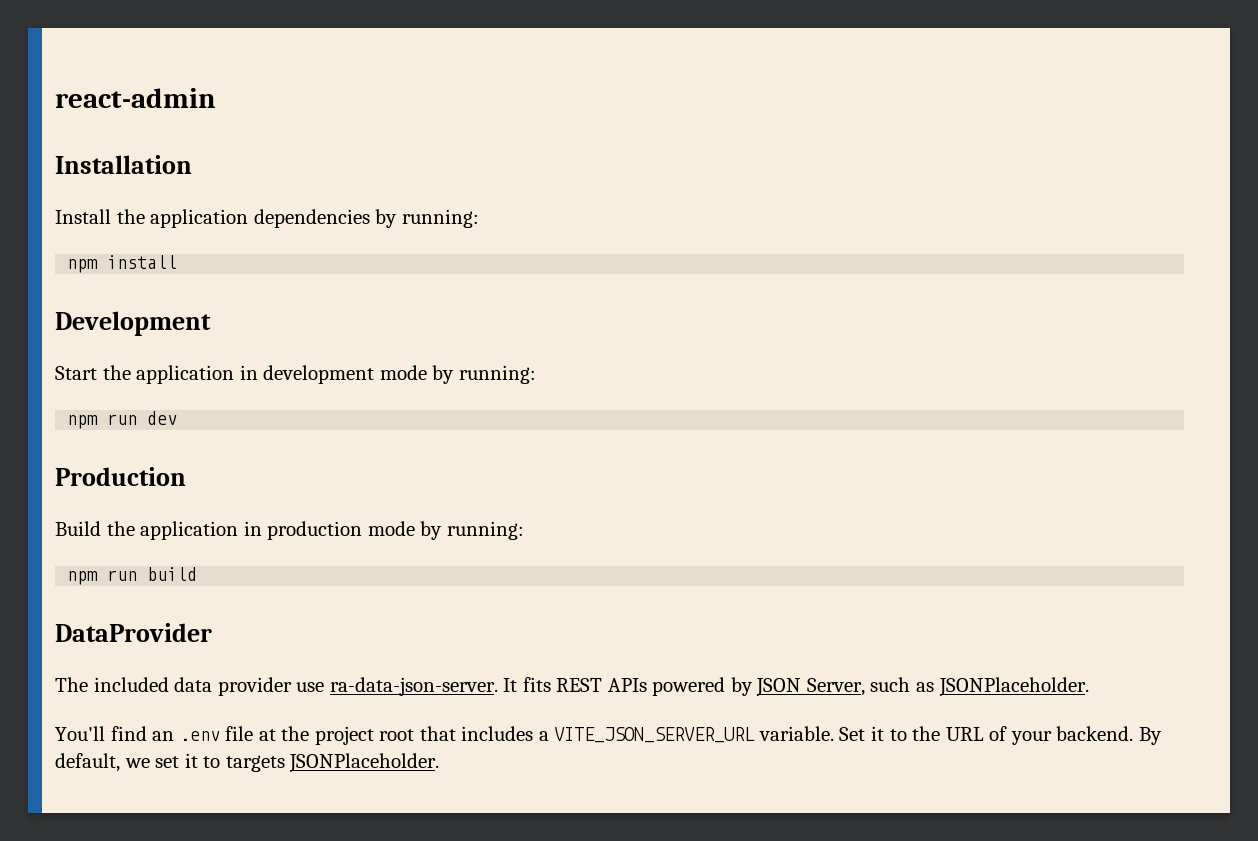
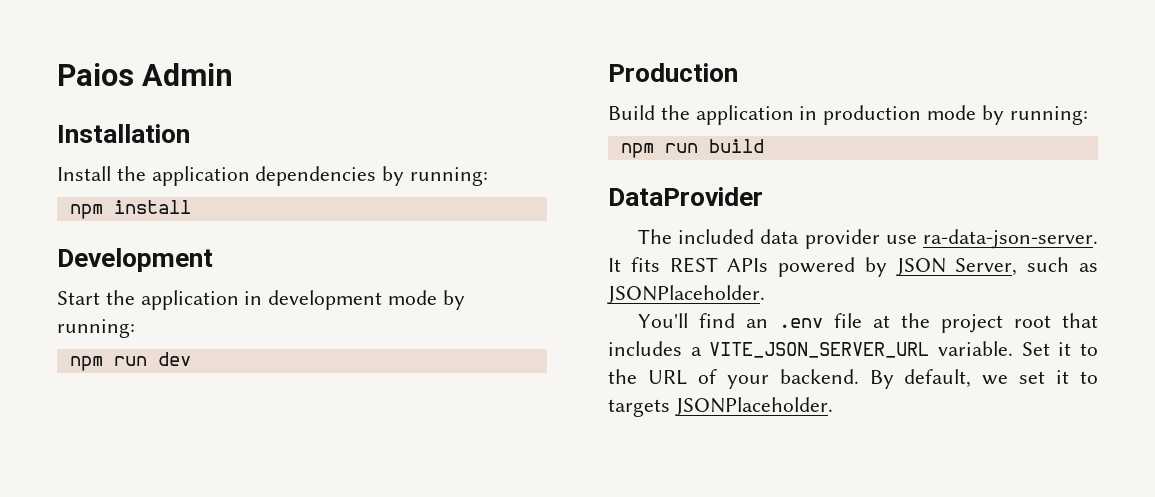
[55,88,216,108] react-admin -> [57,63,234,86] Paios Admin

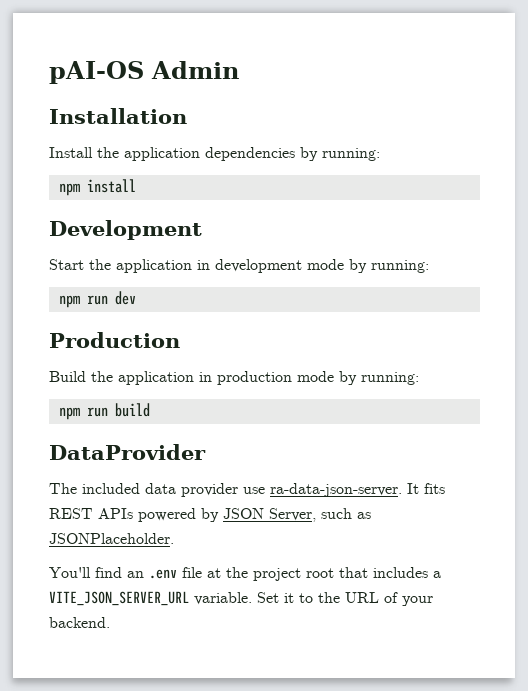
[57,63,134,86] Paios -> [49,61,144,84] pAI-OS
[869,369,1098,389] [608,397,833,417] By default, we set it to targets JSONPlaceholder. -> (110, 622) none

